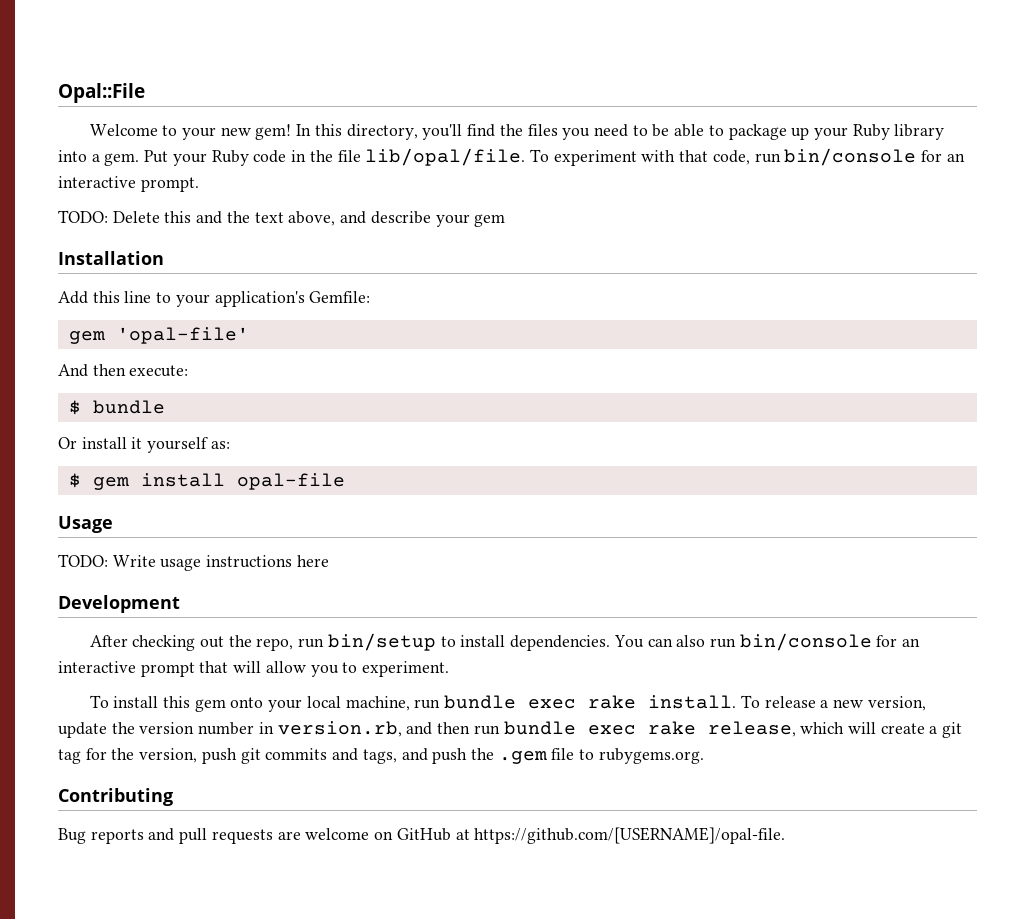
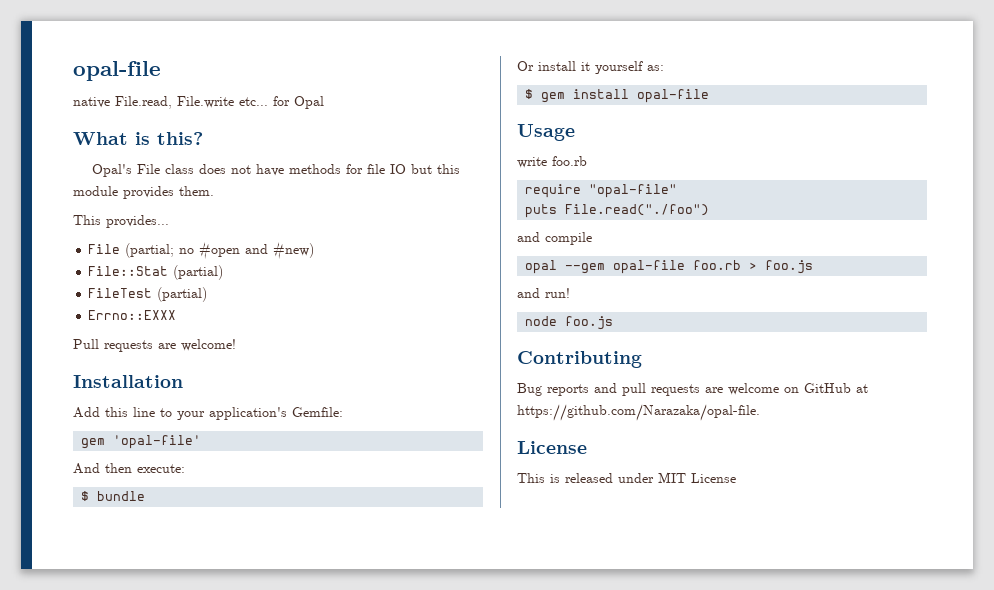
[58,83,145,103] [89,124,945,140] [58,148,965,166] [58,176,199,192] [58,210,506,227] Opal::File // Welcome to your new gem! In this directory, you'll find the files you need to be able to package up your Ruby library into a gem. Put your Ruby code in the file lib/opal/file. To experiment with that code, run bin/console for an interactive prompt. // TODO: Delete this and the text above, and describe your gem -> [73,61,161,81] [73,96,324,109] [73,132,203,145] [92,164,461,177] [73,186,214,199] [73,215,169,228] [88,242,315,260] [88,265,224,280] [88,287,208,302] [88,310,177,320] [73,339,236,352] opal-file // native File.read, File.write etc... for Opal // What is this? // Opal's File class does not have methods for file IO but this module provides them. // This provides... // File (partial; no #open and #new) // File::Stat (partial) // FileTest (partial) // Errno::EXXX // Pull requests are welcome!
[58,554,329,571] [58,595,180,613] [89,633,921,651] [58,661,450,677] [89,695,926,712] [58,721,963,738] [58,748,704,764] TODO: Write usage instructions here // Development // After checking out the repo, run bin/setup to install dependencies. You can also run bin/console for an interactive prompt that will allow you to experiment. // To install this gem onto your local machine, run bundle exec rake install. To release a new version, update the version number in version.rb, and then run bundle exec rake release, which will create a git tag for the version, push git commits and tags, and push the .gem file to rubygems.org. -> [517,156,587,168] [525,184,678,198] [525,204,710,218] [517,232,592,245] [525,260,814,274] [517,288,570,298] [525,316,614,330] write foo.rb // require "opal-file" // puts File.read("./foo") // and compile // opal --gem opal-file foo.rb > foo.js // and run! // node foo.js
[474,827,786,844] https://github.com/[USERNAME]/opal-file. -> [517,404,760,421] [517,441,587,454] [517,472,736,483] https://github.com/Narazaka/opal-file. // License // This is released under MIT License

